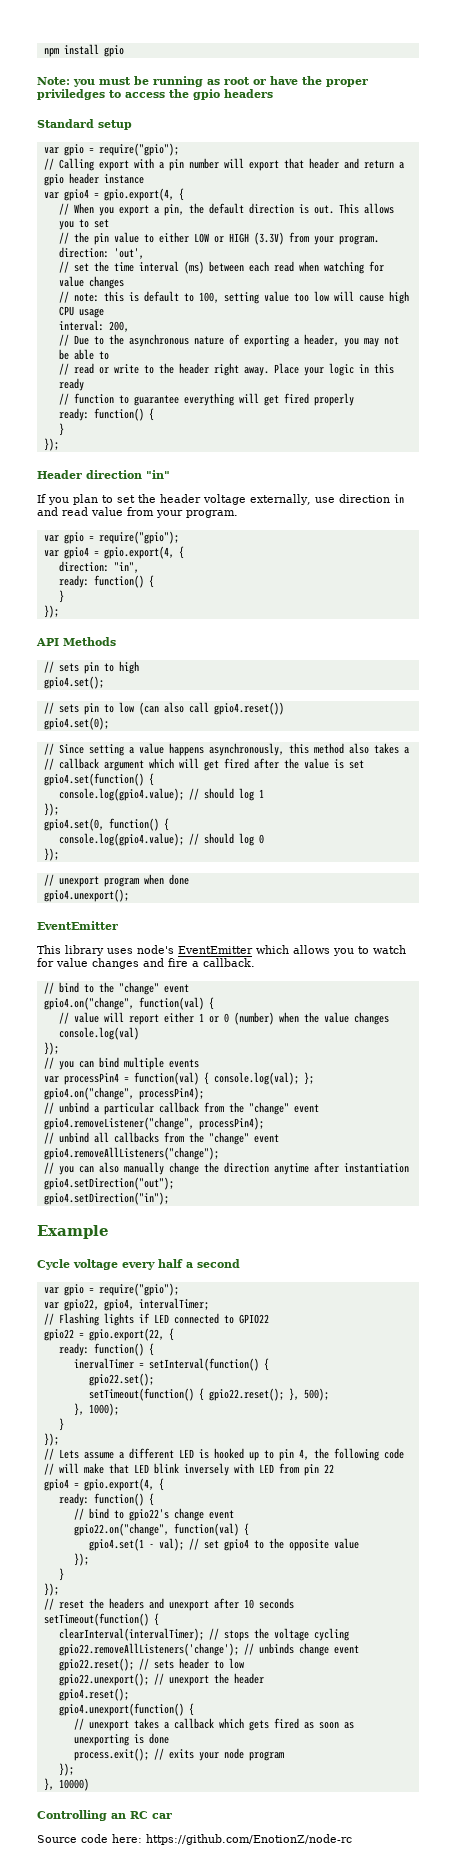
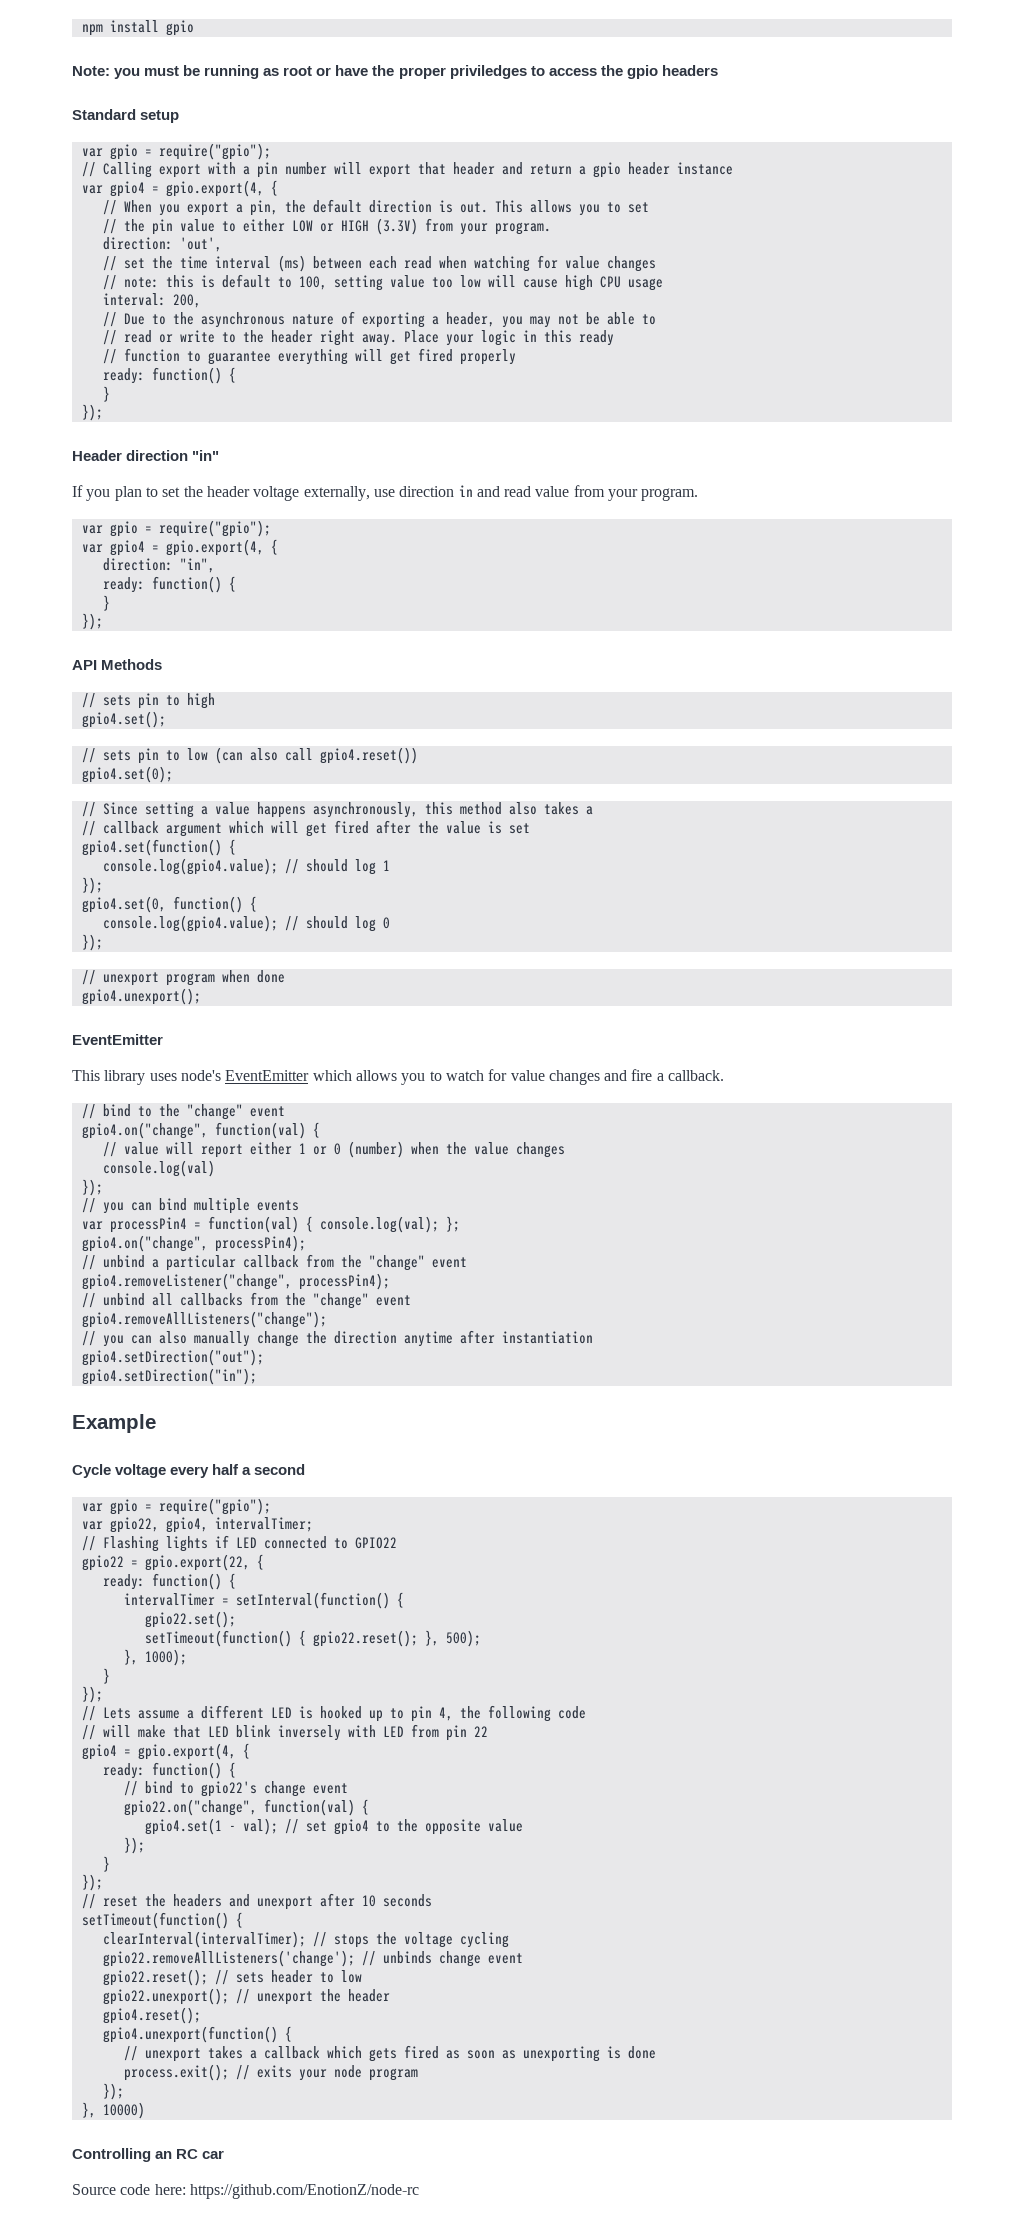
[73,1358,134,1369] inervalTimer -> [123,1593,215,1606] intervalTimer

